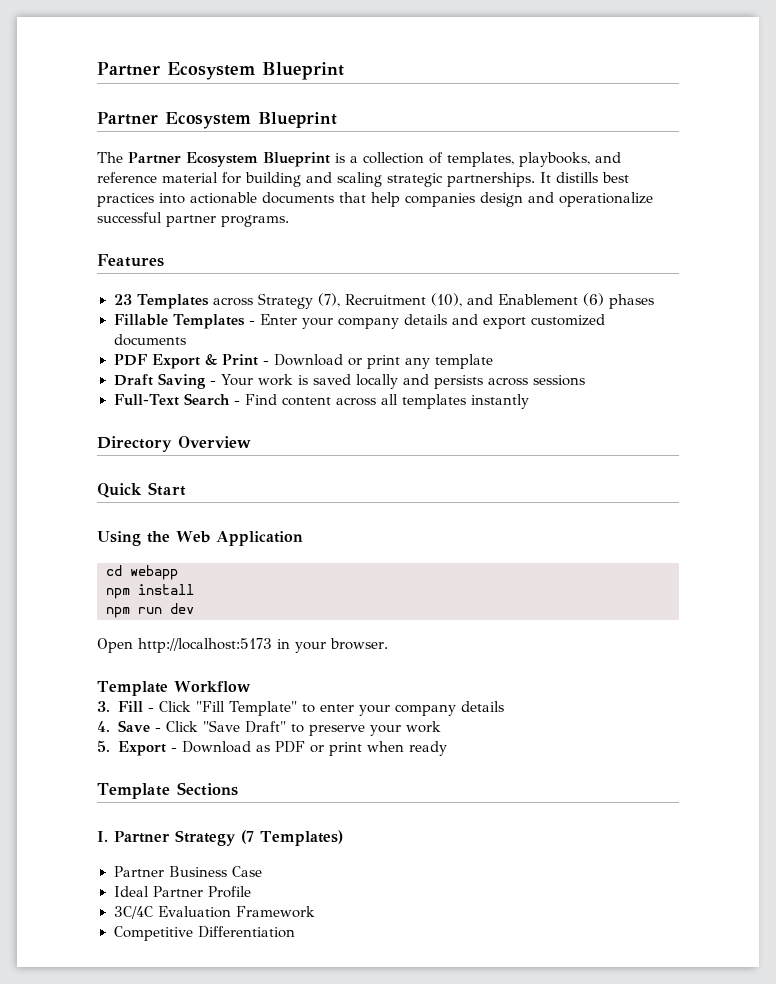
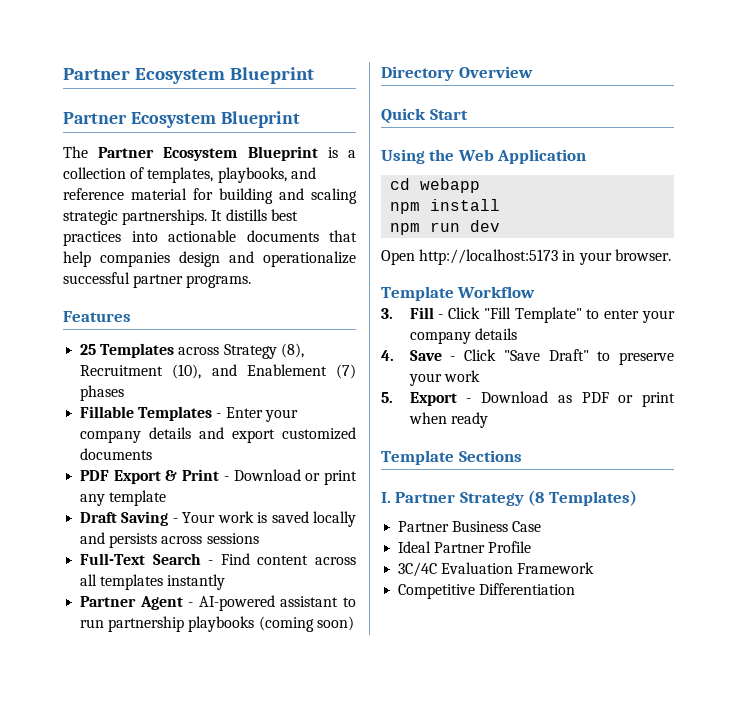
[113,294,132,305] 23 -> [80,344,97,355] 25
[318,293,341,307] (7), -> [280,343,304,358] (8),
[583,293,605,306] (6) -> [335,364,356,379] (7)
(530, 401) none -> [80,595,356,611] [80,616,354,632] // Partner Agent - AI-powered assistant to run partnership playbooks (coming soon)
[241,830,254,844] (7 -> [528,490,545,506] (8

